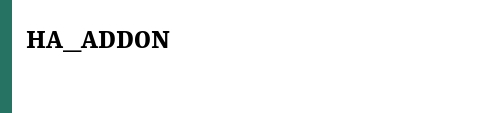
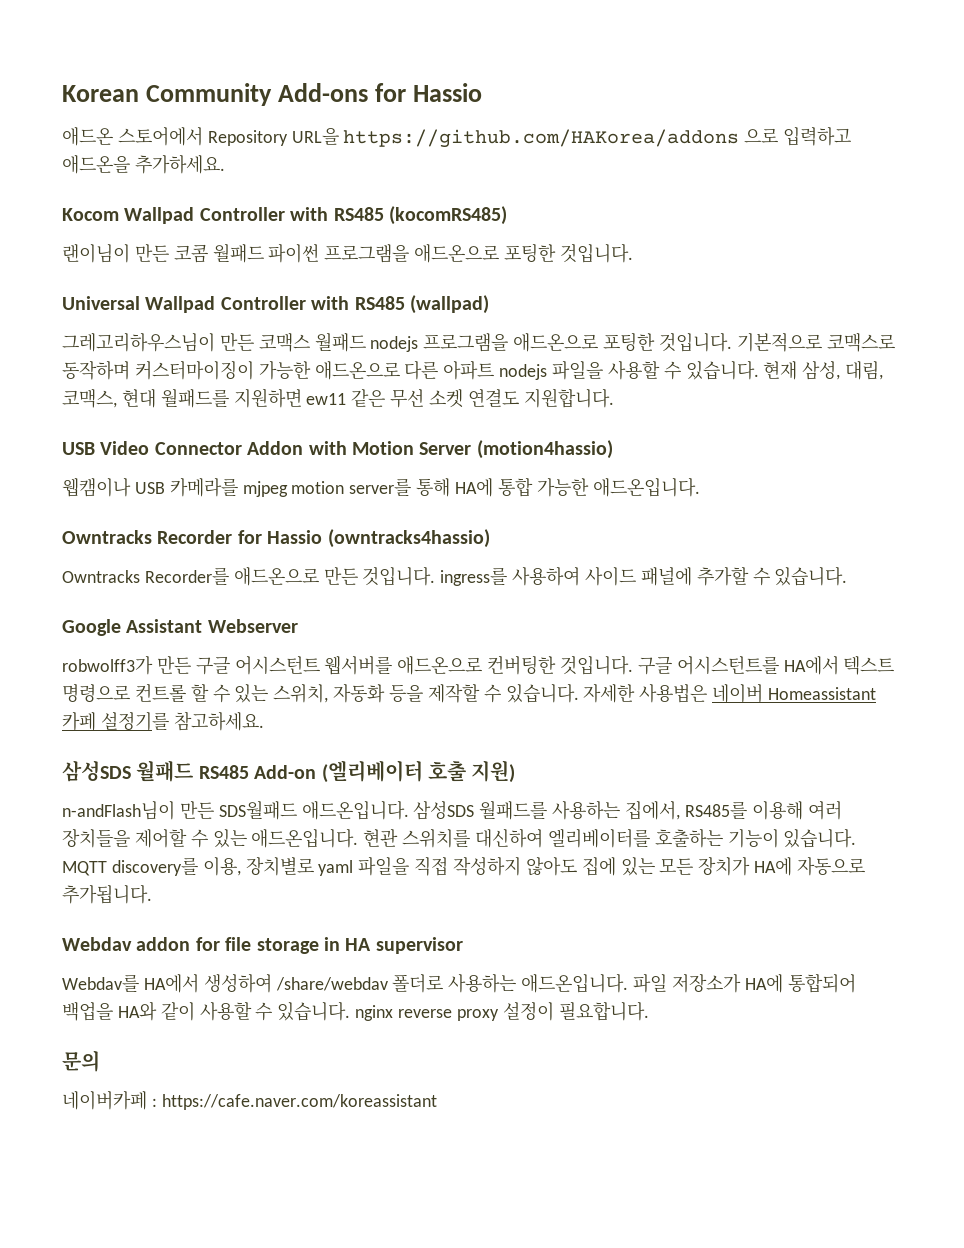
[26,31,170,52] HA_ADDON -> [62,83,482,106] [62,127,852,148] [62,155,225,174] [62,206,507,225] [62,243,633,263] [62,295,489,314] [62,332,895,352] [62,360,884,380] [62,388,614,408] [62,440,613,459] [62,477,700,497] [62,529,490,548] [62,566,848,586] [62,619,298,636] [62,655,895,675] [62,683,877,703] [62,711,264,731] [62,760,516,783] [62,800,842,820] [62,828,857,848] [62,856,866,876] [62,884,152,904] [62,937,463,954] [62,973,856,993] [62,1001,649,1021] [62,1050,100,1072] [62,1091,437,1110] Korean Community Add-ons for Hassio // 애드온 스토어에서 Repository URL을 https://github.com/HAKorea/addons 으로 입력하고 애드온을 추가하세요. // Kocom Wallpad Controller with RS485 (kocomRS485) // 랜이님이 만든 코콤 월패드 파이썬 프로그램을 애드온으로 포팅한 것입니다. // Universal Wallpad Controller with RS485 (wallpad) // 그레고리하우스님이 만든 코맥스 월패드 nodejs 프로그램을 애드온으로 포팅한 것입니다. 기본적으로 코맥스로 동작하며 커스터마이징이 가능한 애드온으로 다른 아파트 nodejs 파일을 사용할 수 있습니다. 현재 삼성, 대림, 코맥스, 현대 월패드를 지원하면 ew11 같은 무선 소켓 연결도 지원합니다. // USB Video Connector Addon with Motion Server (motion4hassio) // 웹캠이나 USB 카메라를 mjpeg motion server를 통해 HA에 통합 가능한 애드온입니다. // Owntracks Recorder for Hassio (owntracks4hassio) // Owntracks Recorder를 애드온으로 만든 것입니다. ingress를 사용하여 사이드 패널에 추가할 수 있습니다. // Google Assistant Webserver // robwolff3가 만든 구글 어시스턴트 웹서버를 애드온으로 컨버팅한 것입니다. 구글 어시스턴트를 HA에서 텍스트 명령으로 컨트롤 할 수 있는 스위치, 자동화 등을 제작할 수 있습니다. 자세한 사용법은 네이버 Homeassistant 카페 설정기를 참고하세요. // 삼성SDS 월패드 RS485 Add-on (엘리베이터 호출 지원) // n-andFlash님이 만든 SDS월패드 애드온입니다. 삼성SDS 월패드를 사용하는 집에서, RS485를 이용해 여러 장치들을 제어할 수 있는 애드온입니다. 현관 스위치를 대신하여 엘리베이터를 호출하는 기능이 있습니다. MQTT discovery를 이용, 장치별로 yaml 파일을 직접 작성하지 않아도 집에 있는 모든 장치가 HA에 자동으로 추가됩니다. // Webdav addon for file storage in HA supervisor // Webdav를 HA에서 생성하여 /share/webdav 폴더로 사용하는 애드온입니다. 파일 저장소가 HA에 통합되어 백업을 HA와 같이 사용할 수 있습니다. nginx reverse proxy 설정이 필요합니다. // 문의 // 네이버카페 : https://cafe.naver.com/koreassistant

